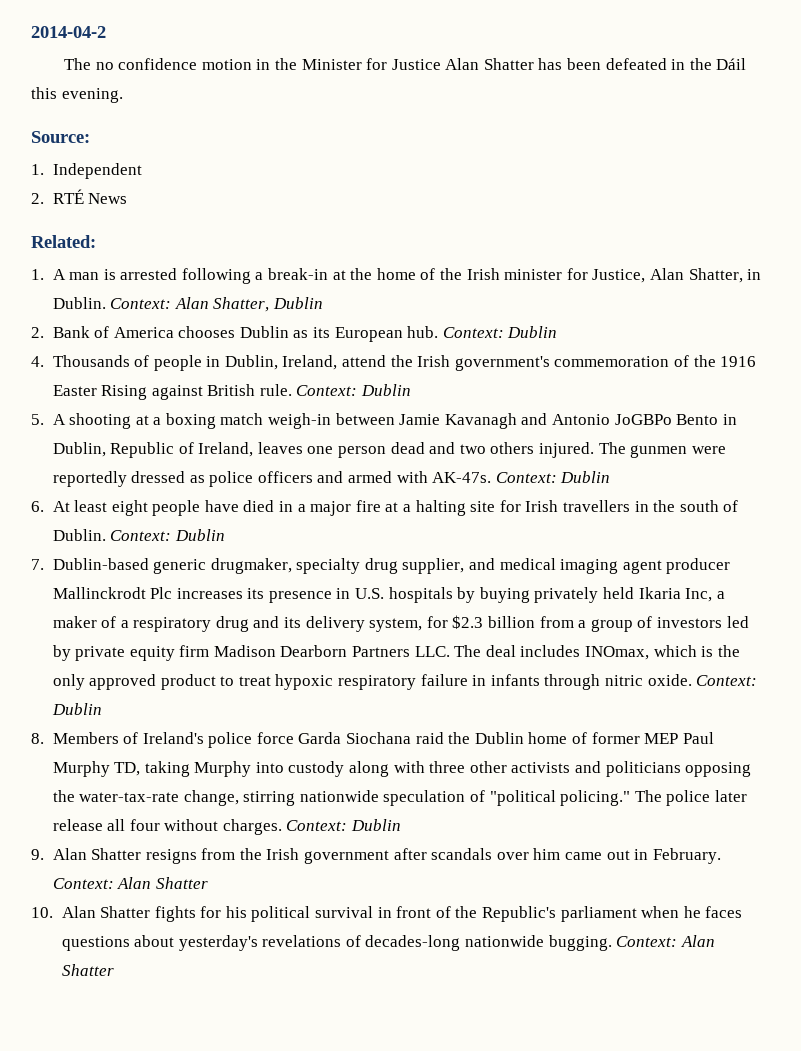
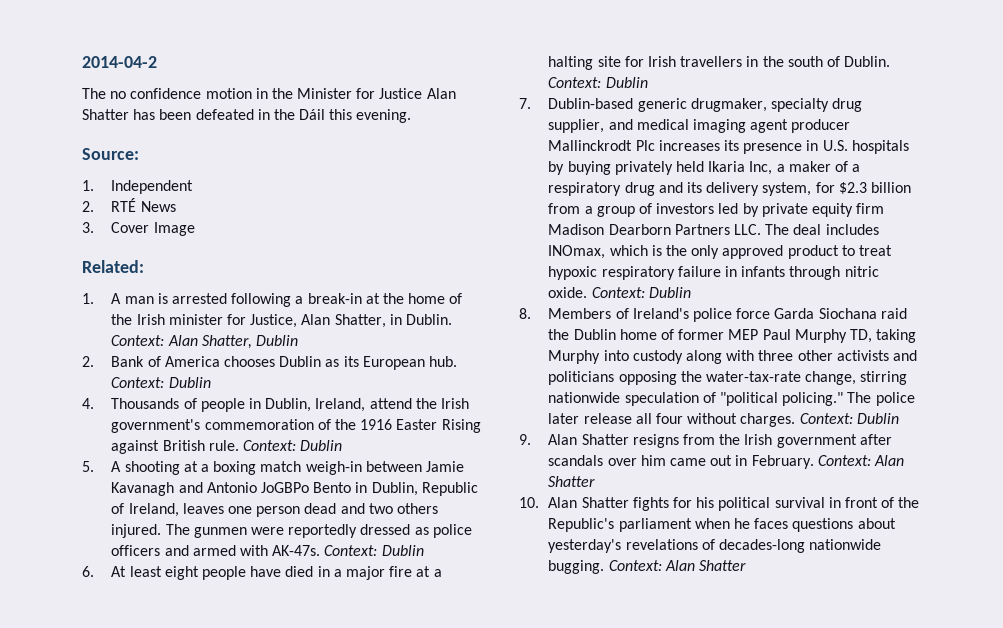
(128, 198) none -> [82,222,195,236] // 3. Cover Image

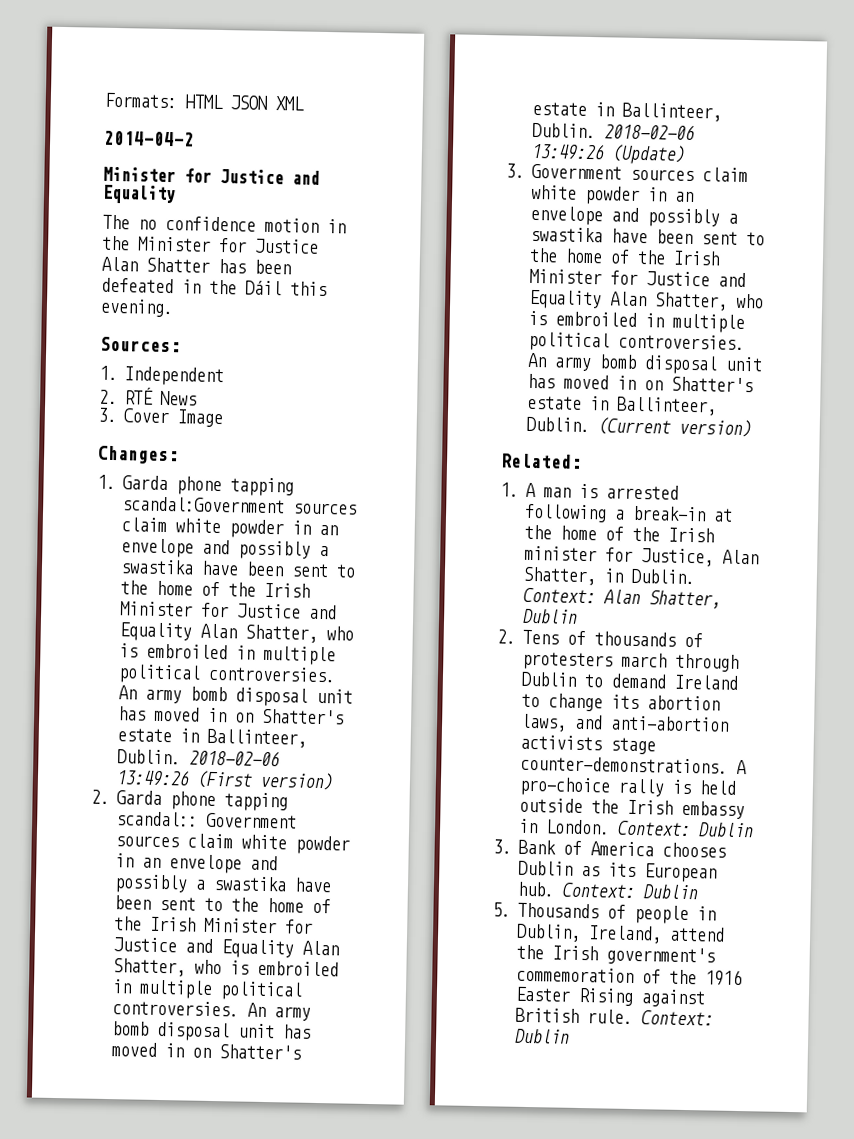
[82,56,157,68] 2014-04-2 -> [104,92,304,111] [104,130,195,147] [103,166,320,185] [102,184,176,205] Formats: HTML JSON XML // 2014-04-2 // Minister for Justice and Equality
[82,148,139,160] Source: -> [100,336,181,353] Sources:
(195, 229) none -> [97,445,179,465] [97,474,294,497] [122,496,357,515] [121,517,338,539] [121,538,329,560] [120,559,356,578] [120,580,310,598] [120,601,337,620] [119,622,354,643] [119,643,336,666] [118,664,336,684] [118,685,353,707] [118,706,344,725] [117,728,307,748] [117,749,280,767] [116,769,334,791] [91,789,288,812] [116,811,297,829] [115,833,350,855] [115,853,278,874] [114,874,332,894] [114,895,331,914] [114,916,313,934] [113,937,339,959] [113,958,339,977] [112,979,303,1001] [112,1000,311,1021] [112,1021,311,1042] [111,1042,301,1060] [532,101,722,122] [532,122,695,141] [531,142,686,165] [506,163,748,183] [531,184,694,205] [530,205,738,228] [530,226,765,246] [529,247,720,266] [529,268,746,288] [528,289,764,311] [528,310,745,333] [528,331,745,352] [527,352,763,375] [527,373,753,393] [527,395,717,416] [526,416,752,438] // Changes: // 1. Garda phone tapping scandal:Government sources claim white powder in an envelope and possibly a swastika have been sent to the home of the Irish Minister for Justice and Equality Alan Shatter, who is embroiled in multiple political controversies. An army bomb disposal unit has moved in on Shatter's estate in Ballinteer, Dublin. 2018-02-06 13:49:26 (First version) // 2. Garda phone tapping scandal:: Government sources claim white powder in an envelope and possibly a swastika have been sent to the home of the Irish Minister for Justice and Equality Alan Shatter, who is embroiled in multiple political controversies. An army bomb disposal unit has moved in on Shatter's estate in Ballinteer, Dublin. 2018-02-06 13:49:26 (Update) // 3. Government sources claim white powder in an envelope and possibly a swastika have been sent to the home of the Irish Minister for Justice and Equality Alan Shatter, who is embroiled in multiple political controversies. An army bomb disposal unit has moved in on Shatter's estate in Ballinteer, Dublin. (Current version)
(94, 361) none -> [522,629,703,648] [522,651,739,672] [521,671,739,690] [521,693,720,712] [520,713,729,732] [520,734,656,755] [520,755,747,775] [519,776,737,797] [519,797,745,820] [519,818,754,838] [493,839,512,854] Tens of thousands of protesters march through Dublin to demand Ireland to change its abortion laws, and anti-abortion activists stage counter-demonstrations. A pro-choice rally is held outside the Irish embassy in London. Context: Dublin // 3.
[82,398,94,409] 4. -> [492,902,511,917] 5.
[82,461,464,475] [111,482,478,496] [111,503,438,517] [111,524,472,538] [111,545,424,556] [82,566,442,580] [548,56,891,70] [548,77,648,88] [519,98,863,112] [548,119,851,133] [548,140,909,154] [548,161,861,175] [548,182,911,196] [548,203,885,217] [548,224,879,235] [548,245,892,259] [548,266,879,280] [548,287,691,298] [519,308,907,322] [548,329,917,343] [548,350,917,364] [548,371,908,385] [548,392,915,406] [548,413,899,427] [519,434,892,448] [548,455,904,469] [548,476,596,487] [519,497,920,511] [548,518,896,532] [548,539,882,553] [548,560,747,574] // 5. A shooting at a boxing match weigh-in between Jamie Kavanagh and Antonio JoGBPo Bento in Dublin, Republic of Ireland, leaves one person dead and two others injured. The gunmen were reportedly dressed as police officers and armed with AK-47s. Context: Dublin // 6. At least eight people have died in a major fire at a halting site for Irish travellers in the south of Dublin. Context: Dublin // 7. Dublin-based generic drugmaker, specialty drug supplier, and medical imaging agent producer Mallinckrodt Plc increases its presence in U.S. hospitals by buying privately held Ikaria Inc, a maker of a respiratory drug and its delivery system, for $2.3 billion from a group of investors led by private equity firm Madison Dearborn Partners LLC. The deal includes INOmax, which is the only approved product to treat hypoxic respiratory failure in infants through nitric oxide. Context: Dublin // 8. Members of Ireland's police force Garda Siochana raid the Dublin home of former MEP Paul Murphy TD, taking Murphy into custody along with three other activists and politicians opposing the water-tax-rate change, stirring nationwide speculation of "political policing." The police later release all four without charges. Context: Dublin // 9. Alan Shatter resigns from the Irish government after scandals over him came out in February. Context: Alan Shatter // 10. Alan Shatter fights for his political survival in front of the Republic's parliament when he faces questions about yesterday's revelations of decades-long nationwide bugging. Context: Alan Shatter -> (570, 1036) none

